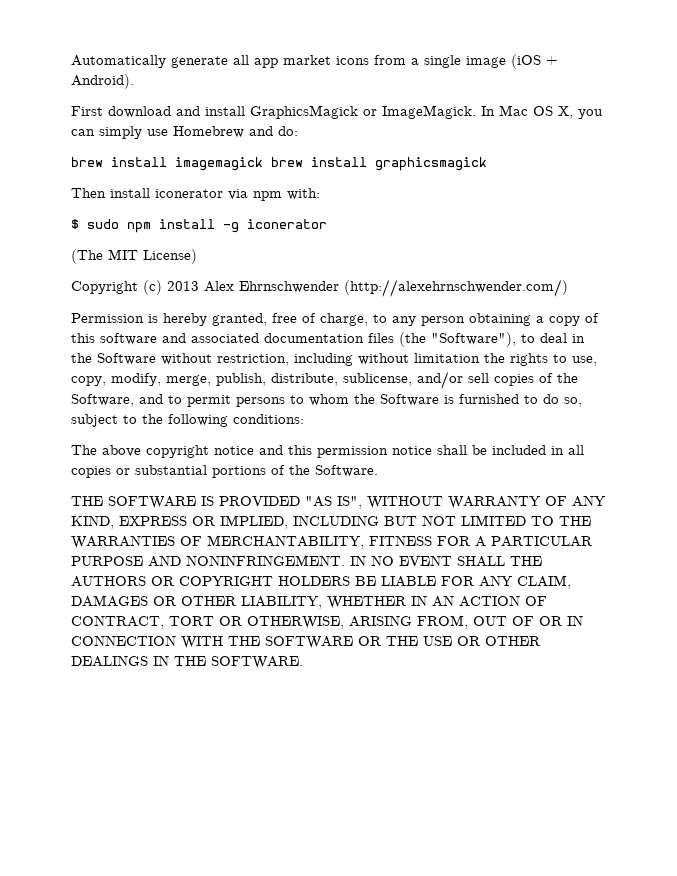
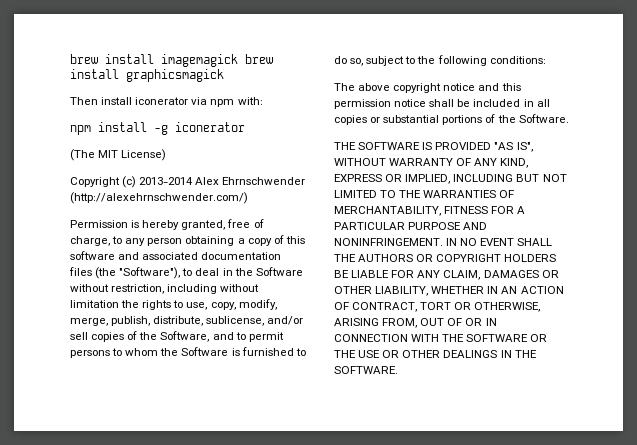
[71,54,558,69] [71,74,134,89] [71,105,603,119] [71,126,298,139] Automatically generate all app market icons from a single image (iOS + Android). // First download and install GraphicsMagick or ImageMagick. In Mac OS X, you can simply use Homebrew and do: // -> (70, 59) none
[71,219,119,229] $ sudo -> (263, 101) none
[167,281,199,291] 2013 -> [139,177,194,185] 2013-2014

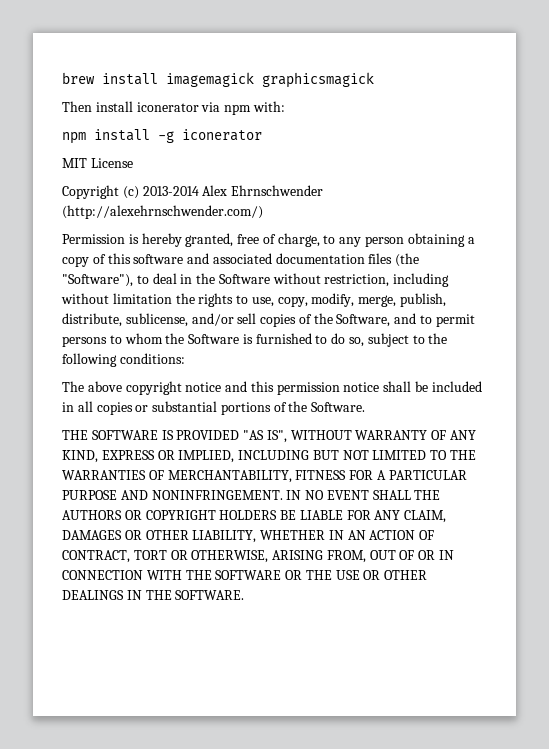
[245,54,273,64] [70,69,119,79] brew install -> (254, 79) none
[70,149,167,161] (The MIT License) -> [62,158,133,168] MIT License

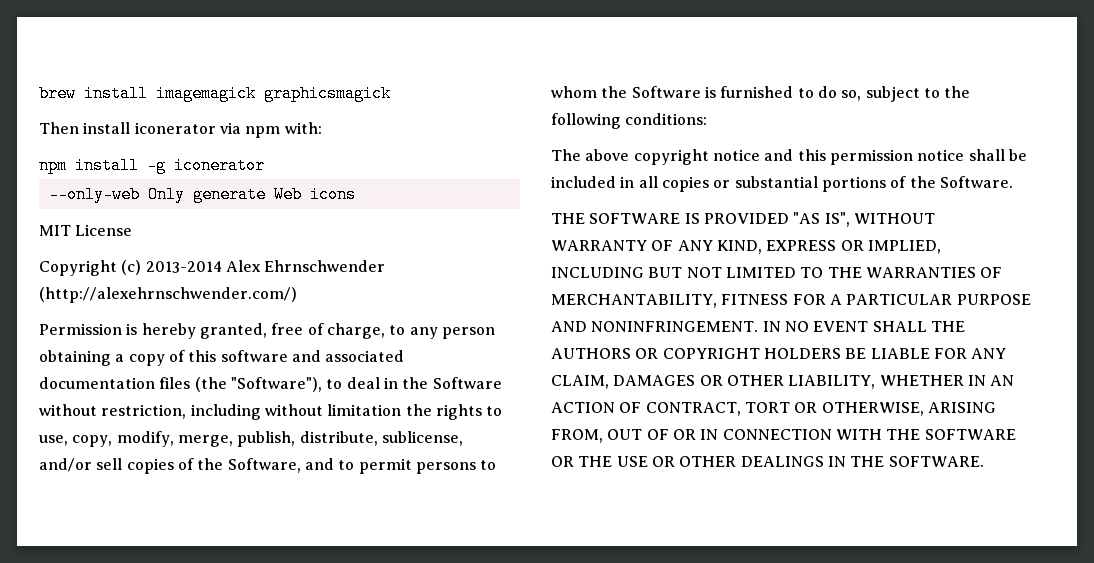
(262, 135) none -> [48,186,356,203] // --only-web Only generate Web icons

